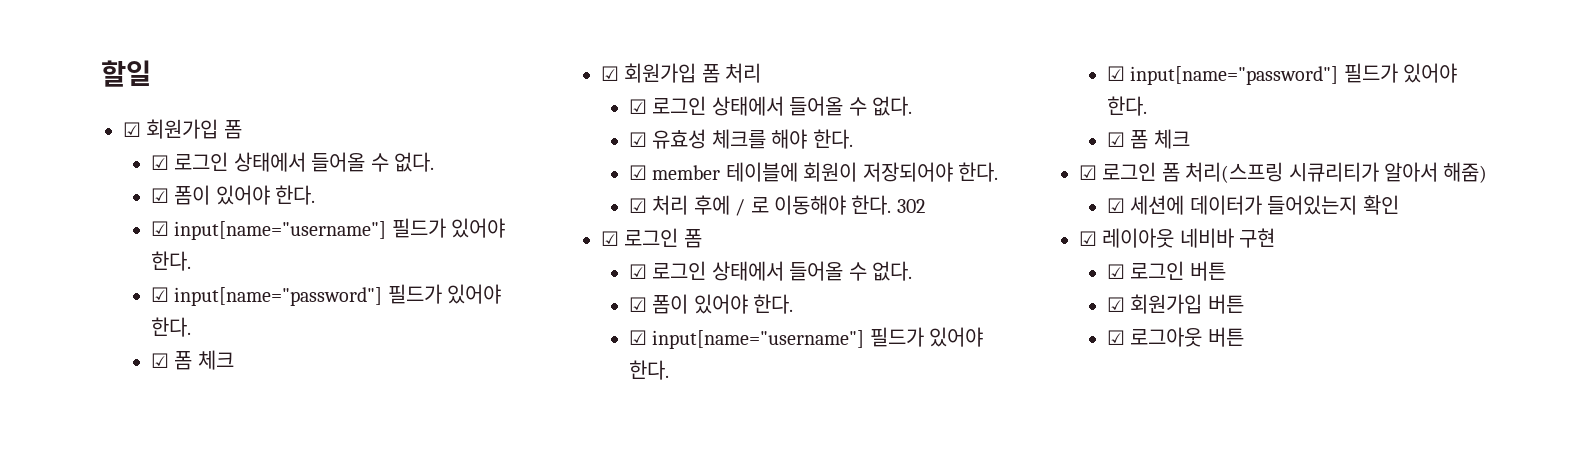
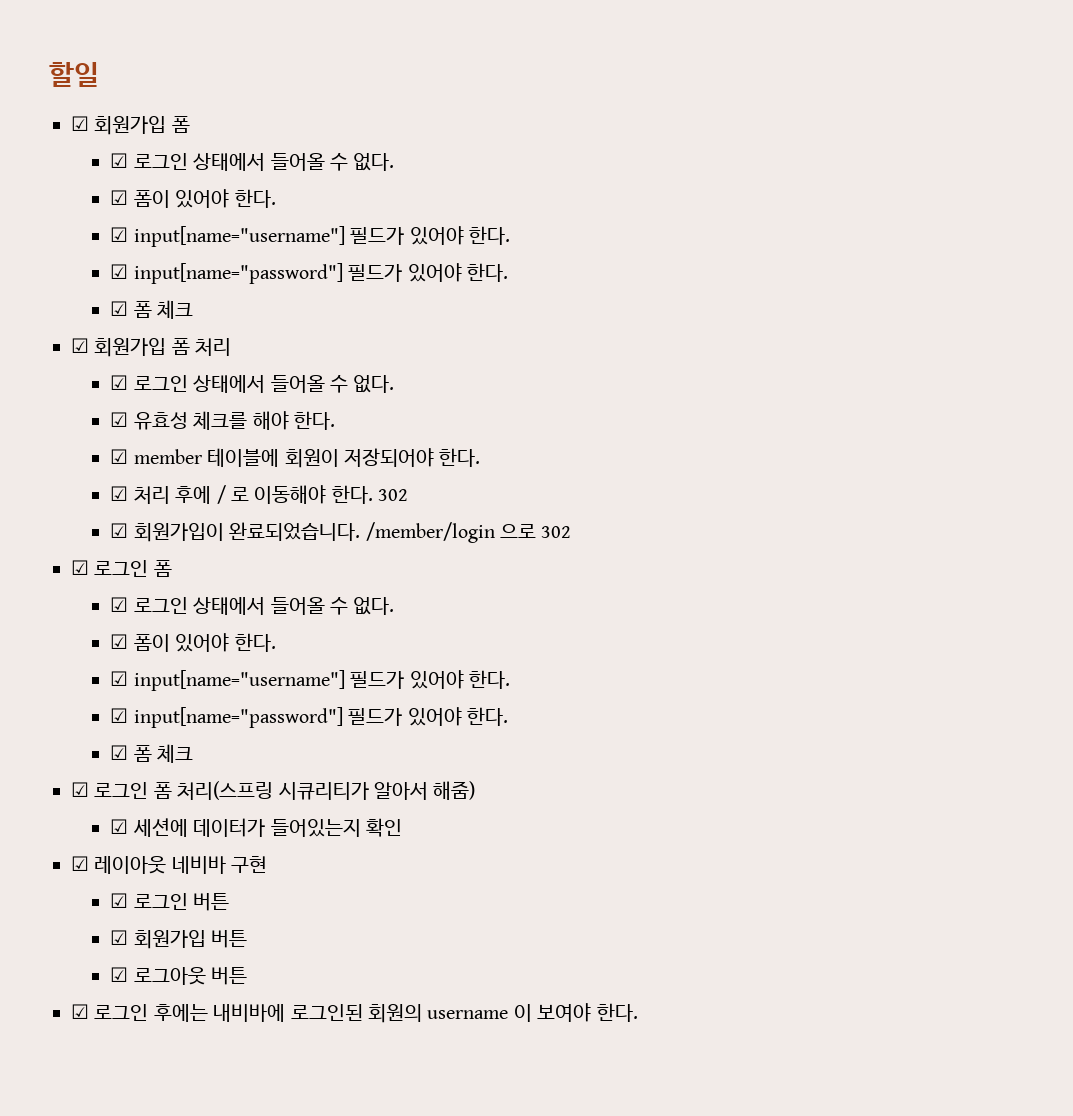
(925, 206) none -> [110,522,572,543] // ☑ 회원가입이 완료되었습니다. /member/login 으로 302
(1244, 337) none -> [71,1003,638,1023] // ☑ 로그인 후에는 내비바에 로그인된 회원의 username 이 보여야 한다.

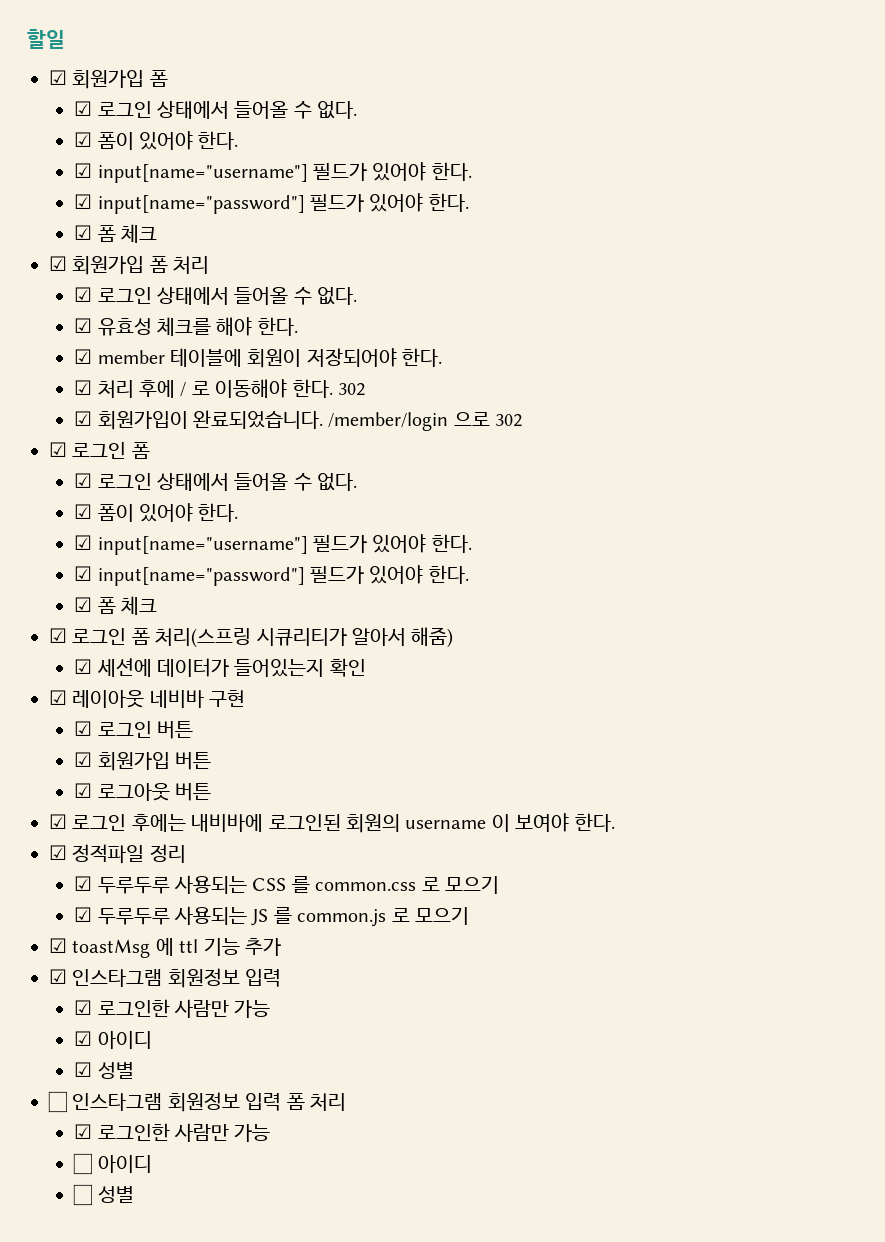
(638, 1012) none -> [49,844,186,864] [74,875,499,894] [74,906,469,927] [49,938,281,958] [49,968,282,988] [74,999,271,1018] [74,1031,152,1049] [74,1062,134,1079] [48,1091,346,1113] [74,1123,271,1142] [73,1153,152,1175] [73,1184,134,1206] // ☑ 정적파일 정리 // ☑ 두루두루 사용되는 CSS 를 common.css 로 모으기 // ☑ 두루두루 사용되는 JS 를 common.js 로 모으기 // ☑ toastMsg 에 ttl 기능 추가 // ☑ 인스타그램 회원정보 입력 // ☑ 로그인한 사람만 가능 // ☑ 아이디 // ☑ 성별 // ☐ 인스타그램 회원정보 입력 폼 처리 // ☑ 로그인한 사람만 가능 // ☐ 아이디 // ☐ 성별

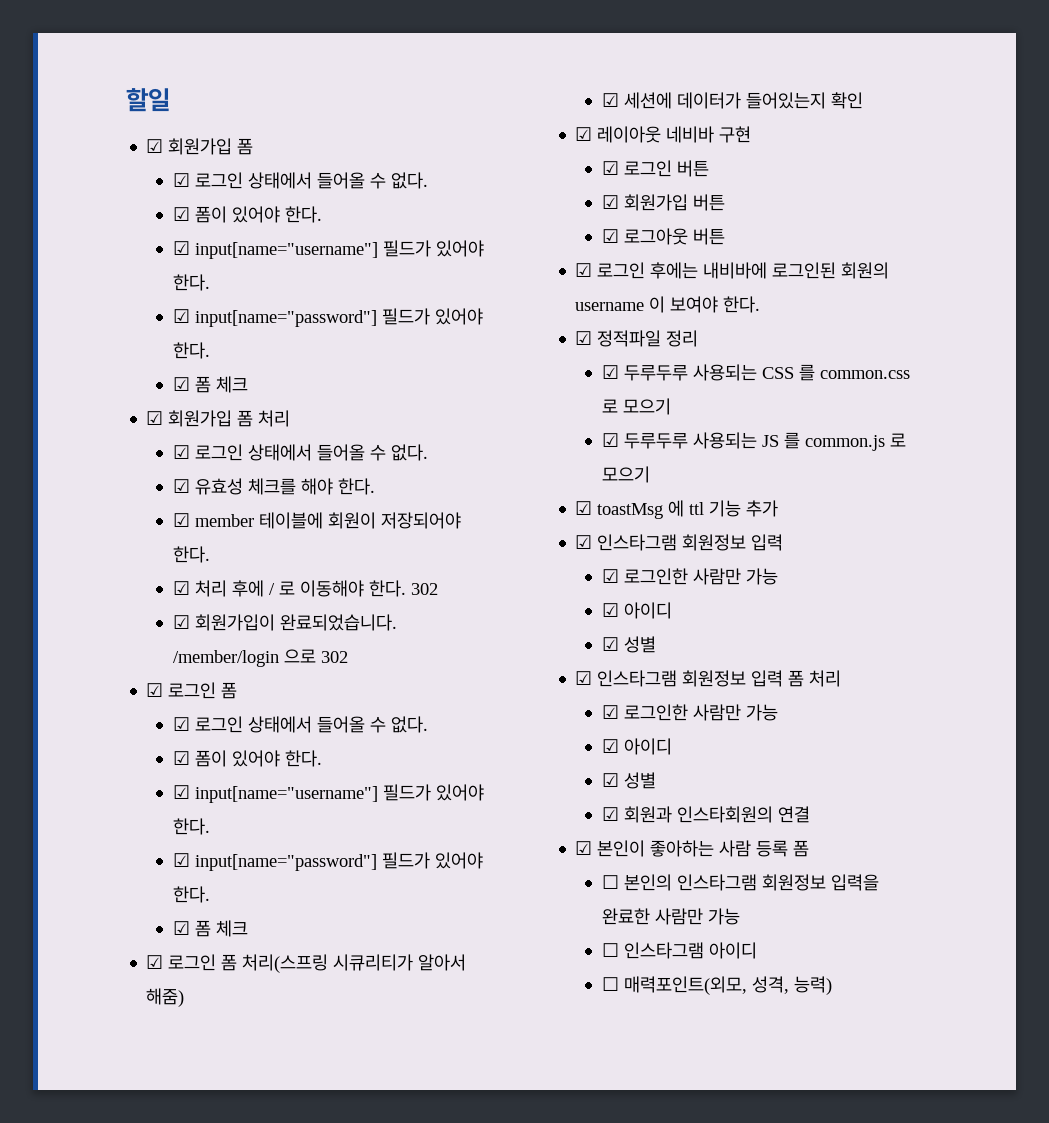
[48,1091,67,1113] ☐ -> [575,671,593,685] ☑
[73,1153,93,1175] ☐ -> [601,738,672,755] [601,772,656,789] [601,806,810,823] [575,840,810,857] [601,874,879,891] [601,908,740,925] [601,942,704,959] ☑ 아이디 // ☑ 성별 // ☑ 회원과 인스타회원의 연결 // ☑ 본인이 좋아하는 사람 등록 폼 // ☐ 본인의 인스타그램 회원정보 입력을 완료한 사람만 가능 // ☐ 인스타그램
[97,1186,134,1203] 성별 -> [623,976,832,995] 매력포인트(외모, 성격, 능력)

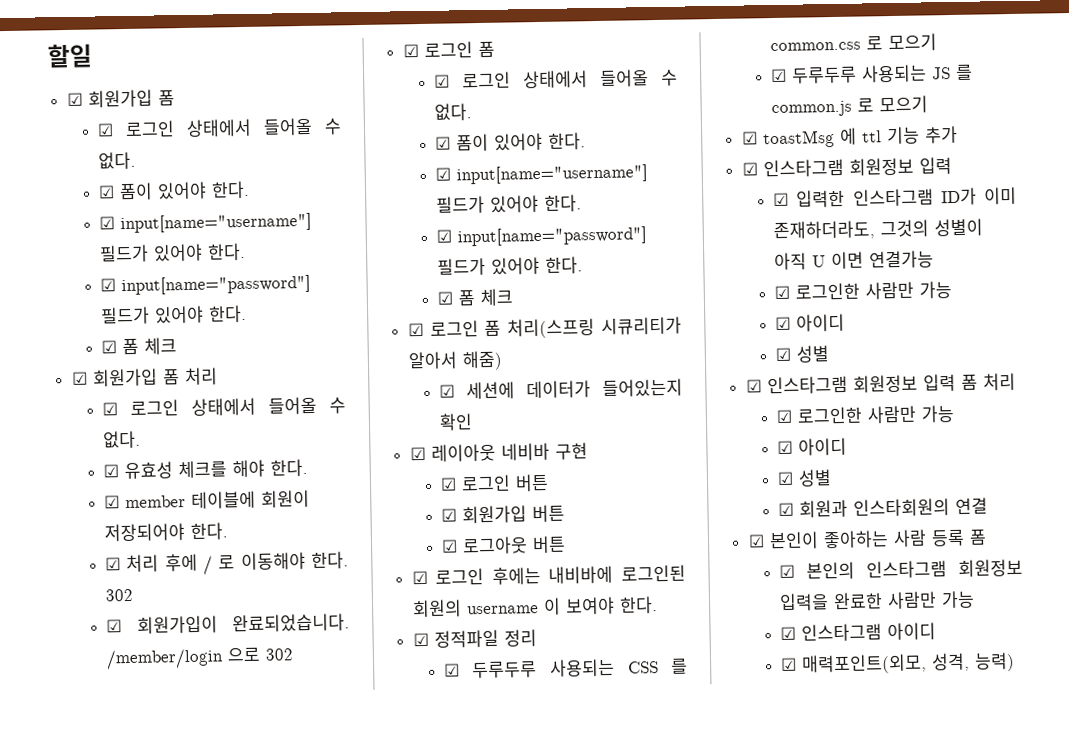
(784, 542) none -> [772,186,1017,208] [772,218,983,241] [773,250,934,271] // ☑ 입력한 인스타그램 ID가 이미 존재하더라도, 그것의 성별이 아직 U 이면 연결가능
[601,875,619,889] ☐ -> [778,564,795,578] ☑
[601,943,619,957] ☐ -> [779,626,796,640] ☑
[601,977,619,991] ☐ -> [780,657,797,671] ☑

